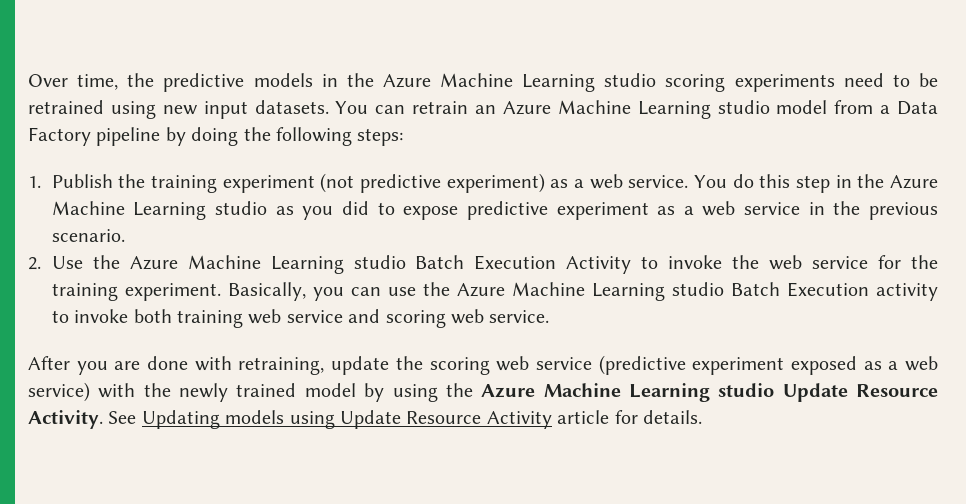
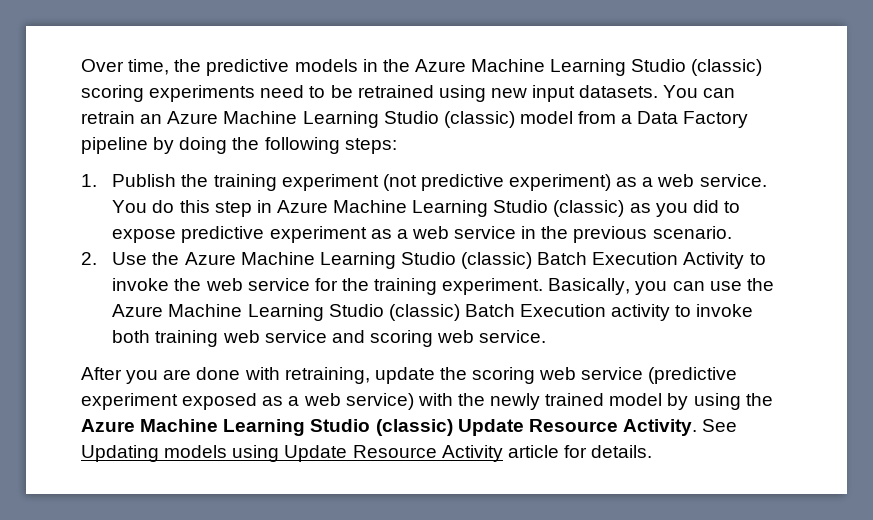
[604,73,657,87] studio -> [631,59,763,76] Studio (classic)
[717,100,770,114] studio -> [383,111,515,128] Studio (classic)
[857,174,938,189] [51,201,268,220] the Azure Machine Learning studio -> [276,200,625,217] Azure Machine Learning Studio (classic)
[353,255,406,269] studio -> [400,252,533,269] Studio (classic)
[671,282,724,296] studio -> [328,304,460,321] Studio (classic)
[718,383,775,397] studio -> [310,419,453,436] Studio (classic)

